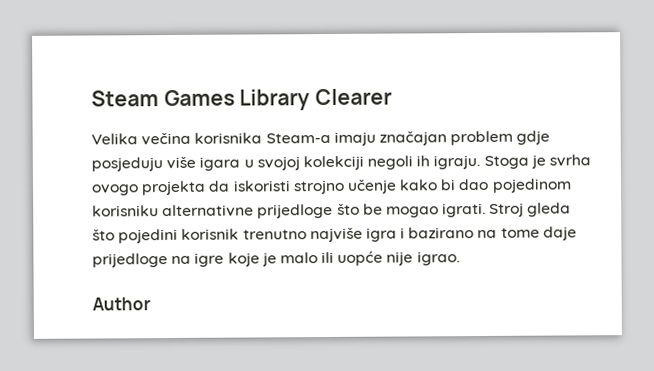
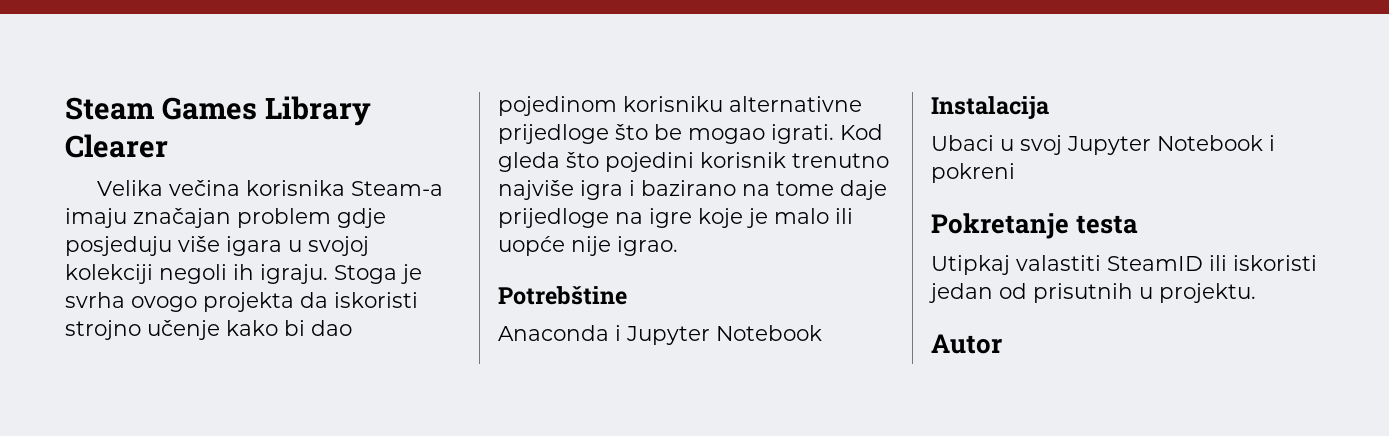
[489,202,525,217] Stroj -> [840,124,883,140] Kod
[92,297,151,311] Author -> [498,286,627,305] [498,325,822,345] [931,96,1049,120] [931,135,1275,155] [931,163,1015,183] [931,213,1139,239] [931,255,1317,275] [929,283,1256,303] [931,334,1002,354] Potrebštine // Anaconda i Jupyter Notebook // Instalacija // Ubaci u svoj Jupyter Notebook i pokreni // Pokretanje testa // Utipkaj valastiti SteamID ili iskoristi jedan od prisutnih u projektu. // Autor

